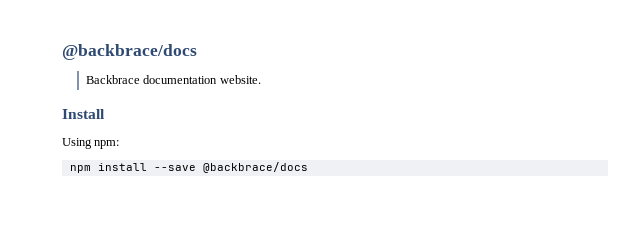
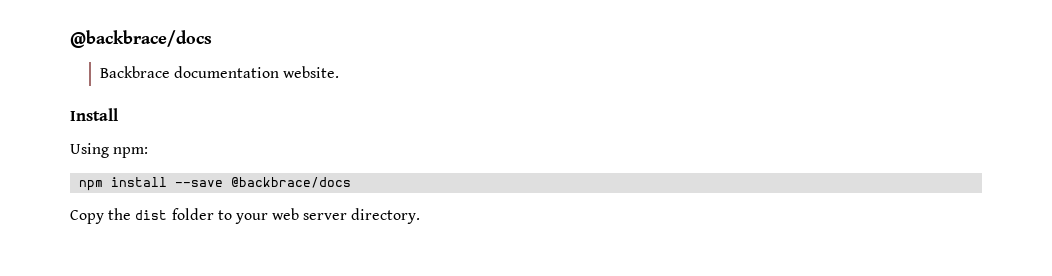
(308, 167) none -> [70,208,421,224] // Copy the dist folder to your web server directory.

